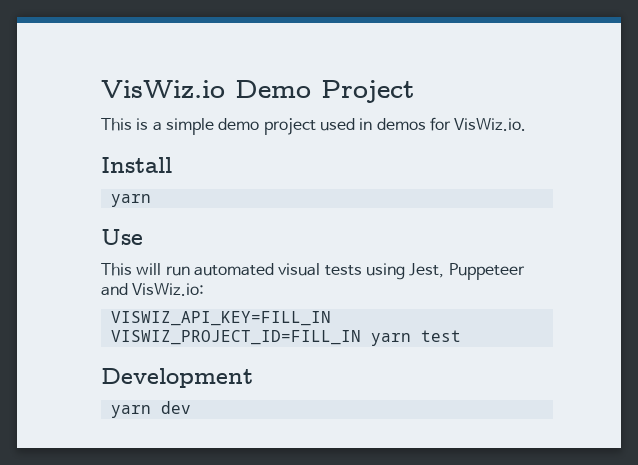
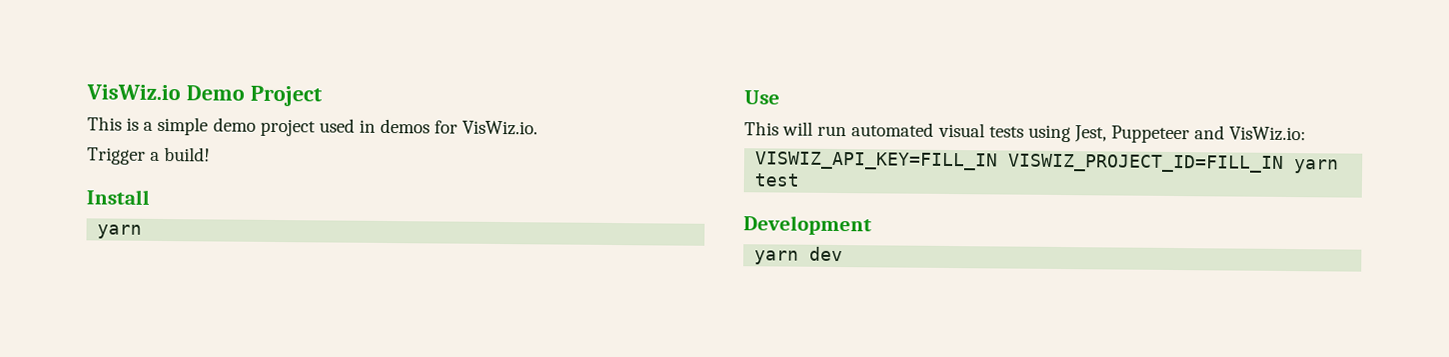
(527, 124) none -> [87,147,211,165] // Trigger a build!

